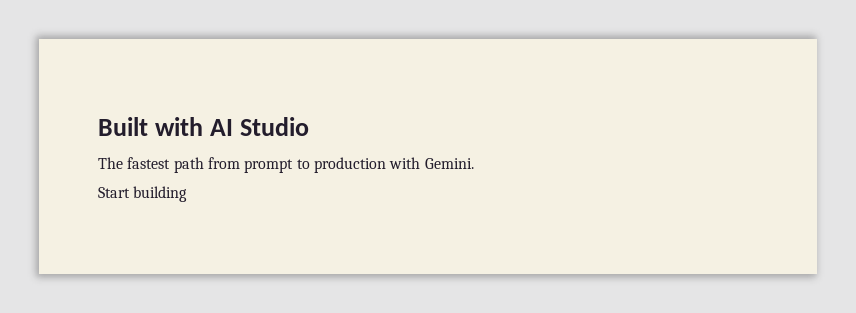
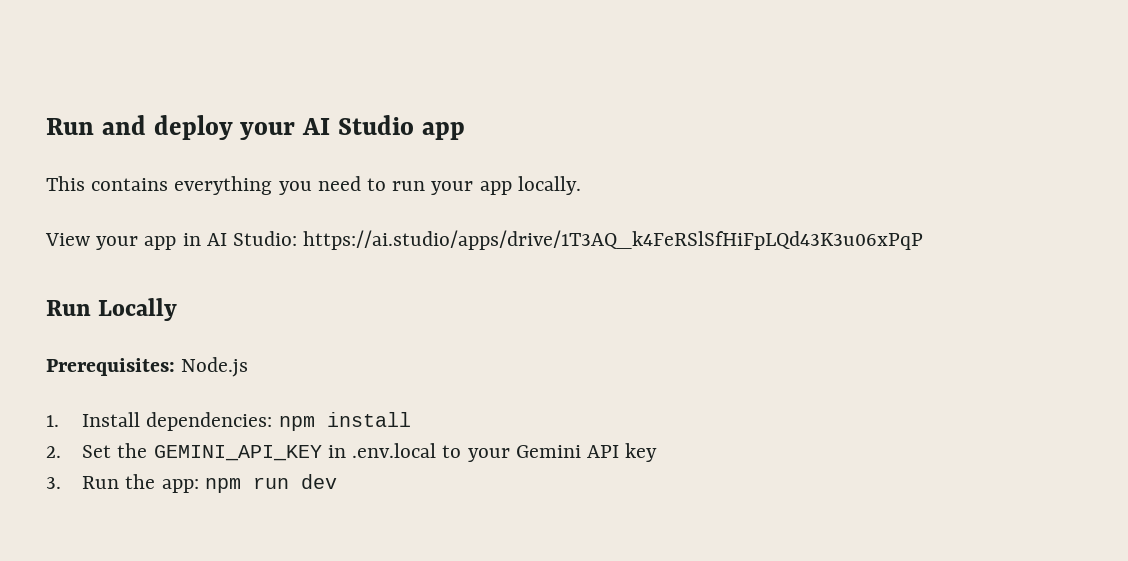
[98,117,310,136] [98,157,474,173] [98,186,188,202] Built with AI Studio // The fastest path from prompt to production with Gemini. // Start building -> [46,115,465,140] [46,176,581,195] [45,230,924,250] [46,298,178,321] [46,357,249,377] [46,412,411,431] [46,443,658,462] [46,474,337,493] Run and deploy your AI Studio app // This contains everything you need to run your app locally. // View your app in AI Studio: https://ai.studio/apps/drive/1T3AQ_k4FeRSlSfHiFpLQd43K3u06xPqP // Run Locally // Prerequisites: Node.js // 1. Install dependencies: npm install // 2. Set the GEMINI_API_KEY in .env.local to your Gemini API key // 3. Run the app: npm run dev

